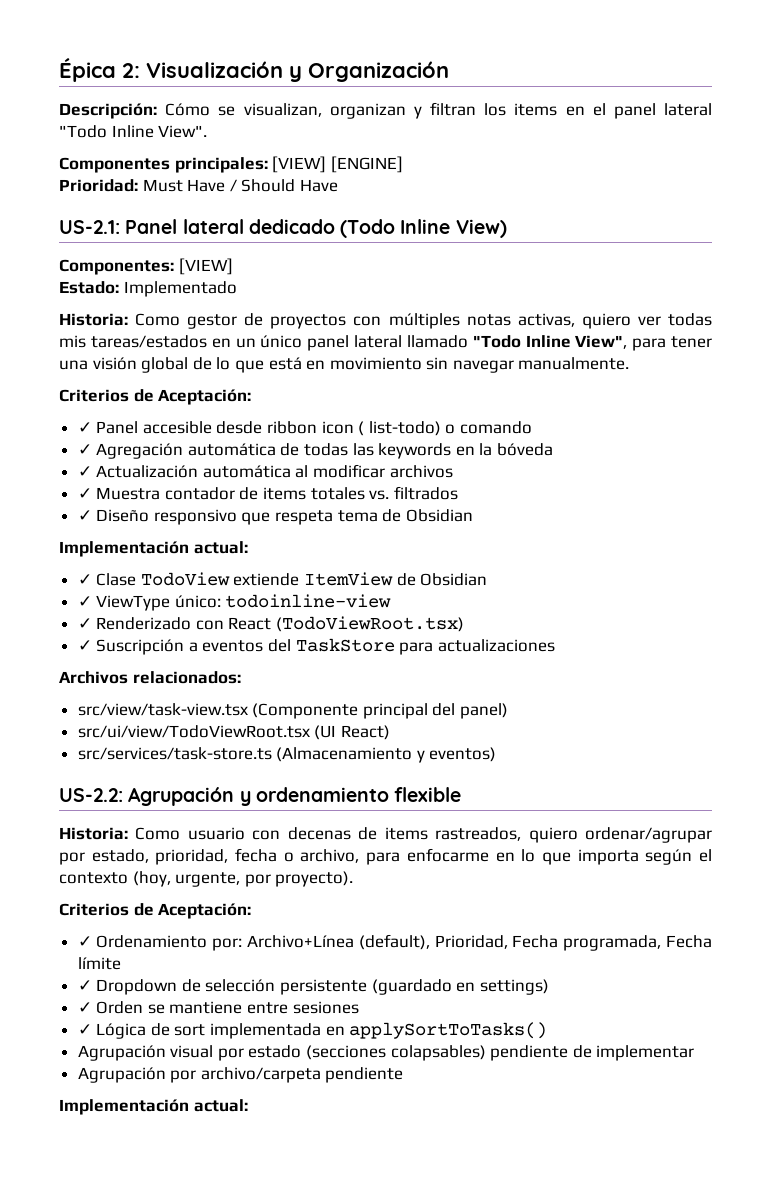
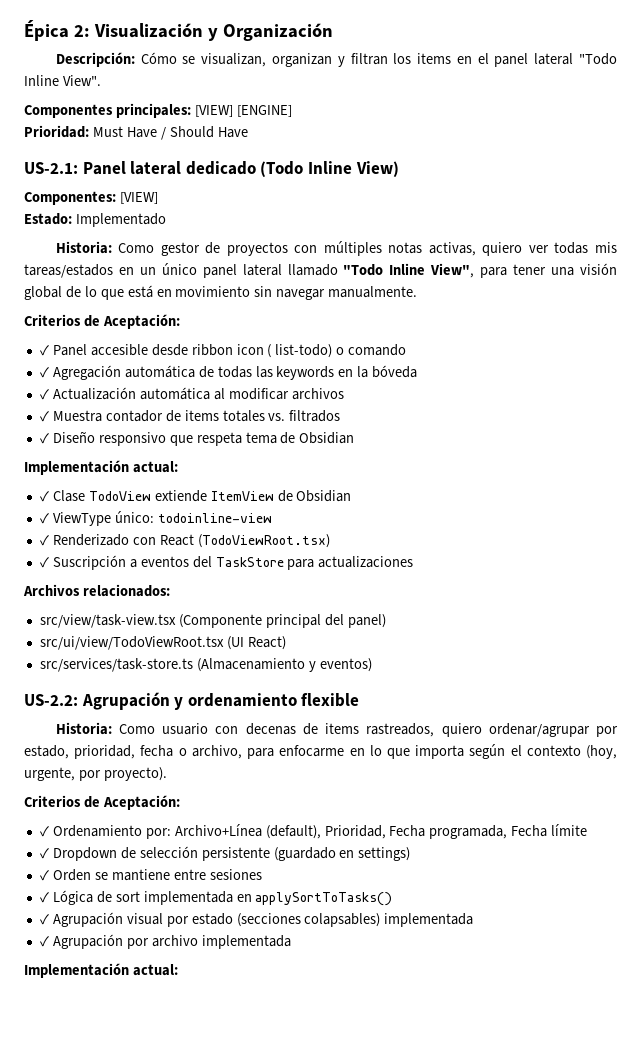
(548, 1030) none -> [39,914,49,925] ✓
[490,1045,695,1061] [77,1067,404,1083] pendiente de implementar // Agrupación por archivo/carpeta pendiente -> [384,913,474,927] [39,934,291,949] implementada // ✓ Agrupación por archivo implementada

